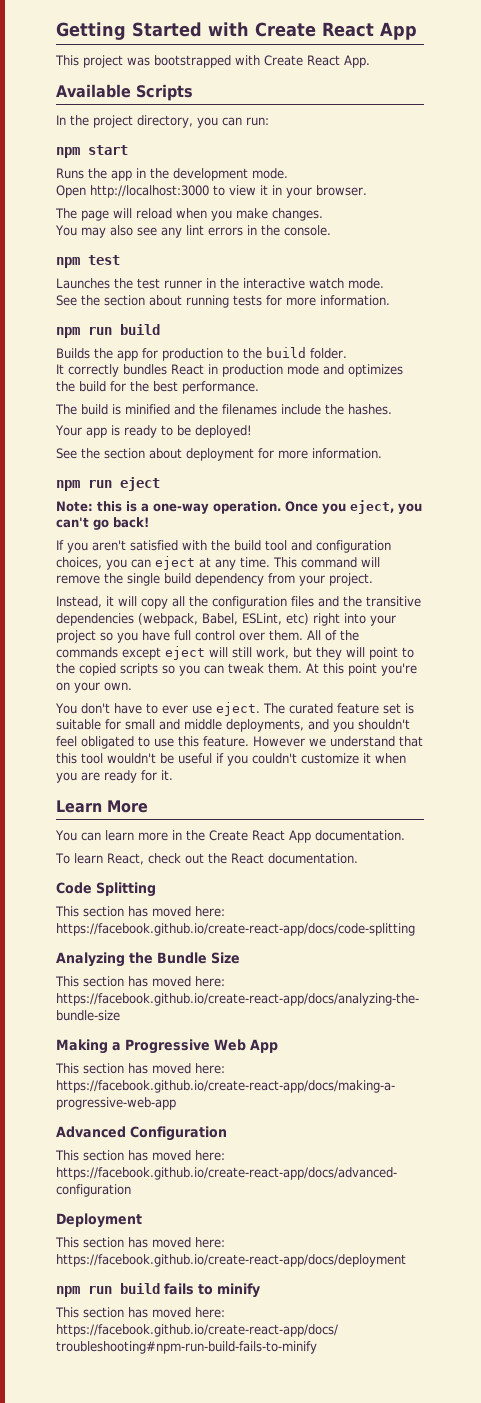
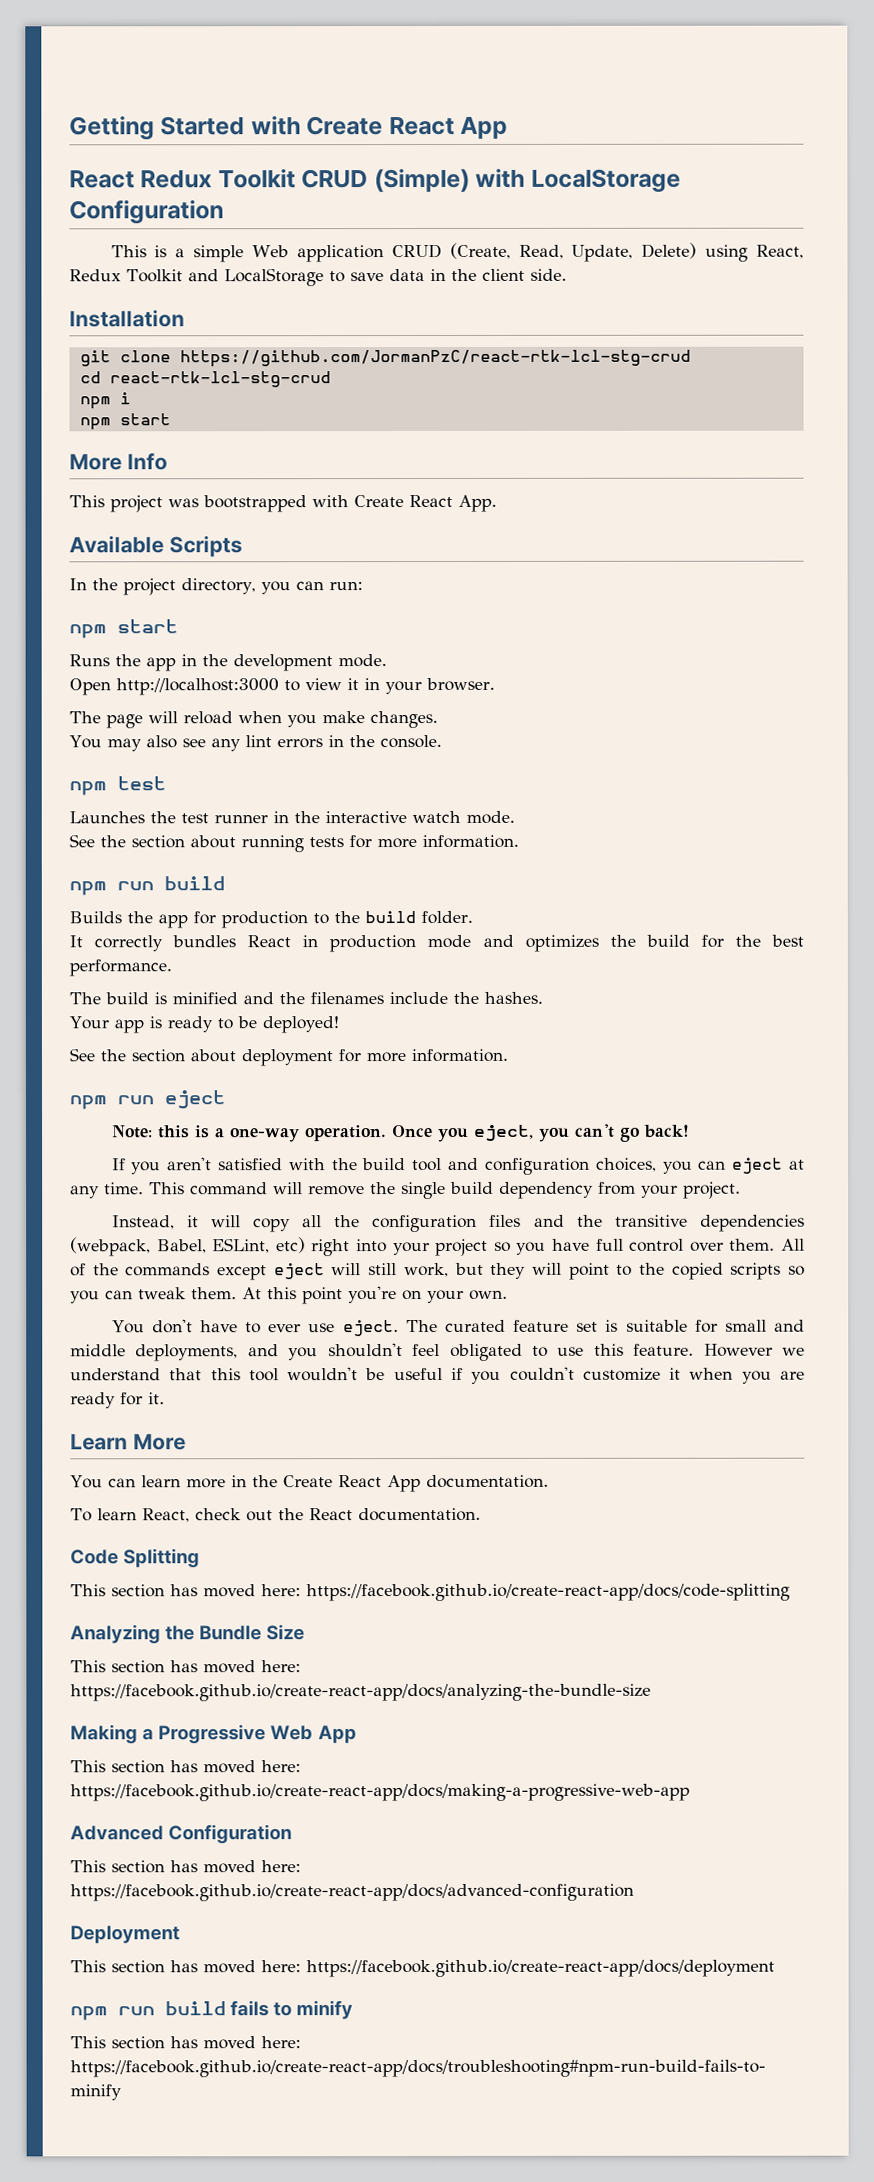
(417, 31) none -> [69,168,681,193] [69,200,224,225] [110,242,804,263] [69,268,567,287] [69,309,185,328] [79,349,691,368] [79,371,331,388] [79,392,131,410] [79,413,171,431] [69,453,168,471] // React Redux Toolkit CRUD (Simple) with LocalStorage Configuration // This is a simple Web application CRUD (Create, Read, Update, Delete) using React, Redux Toolkit and LocalStorage to save data in the client side. // Installation // git clone https://github.com/JormanPzC/react-rtk-lcl-stg-crud // cd react-rtk-lcl-stg-crud // npm i // npm start // More Info

